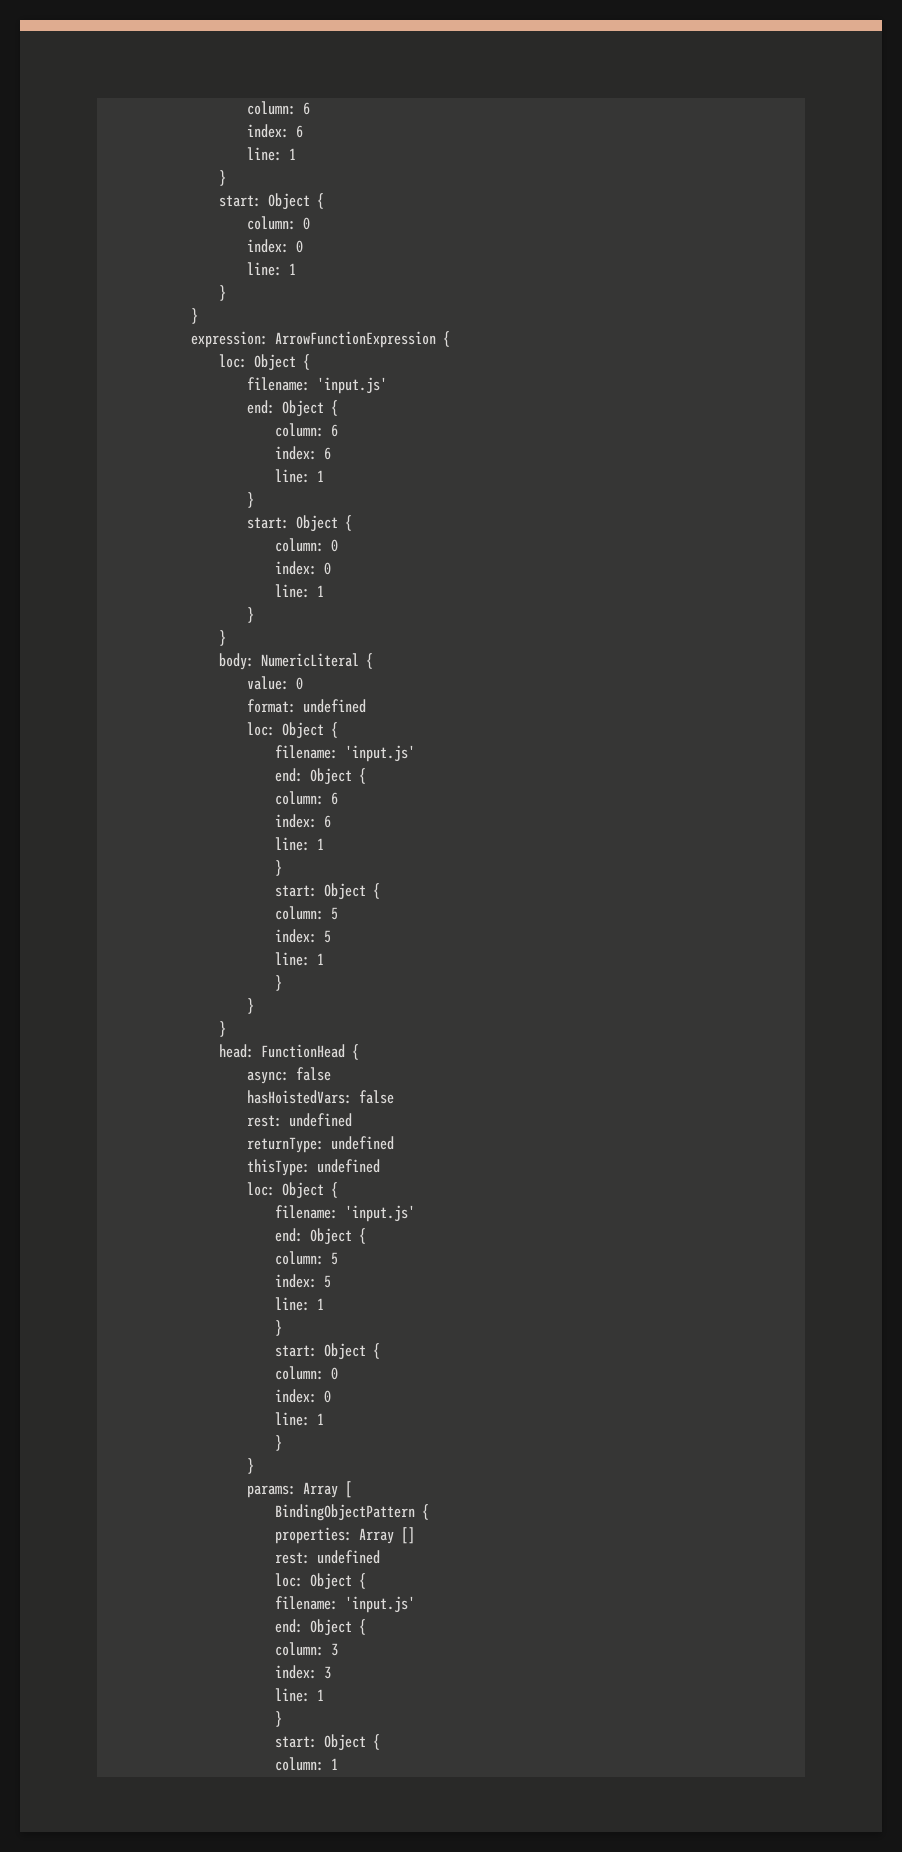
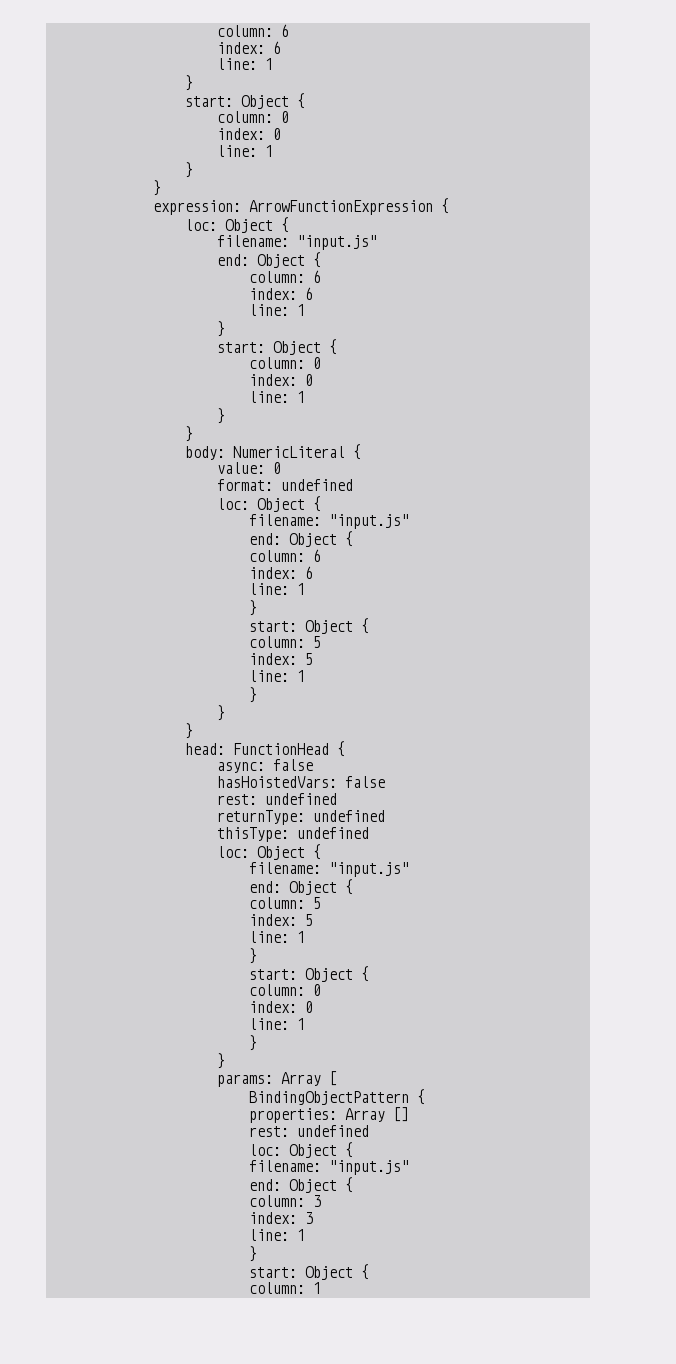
[317,377,388,394] 'input.js' -> [297,235,378,250] "input.js"
[345,745,416,762] 'input.js' -> [329,514,410,529] "input.js"
[345,1205,416,1222] 'input.js' -> [329,862,410,877] "input.js"
[345,1596,416,1613] 'input.js' -> [329,1160,410,1175] "input.js"

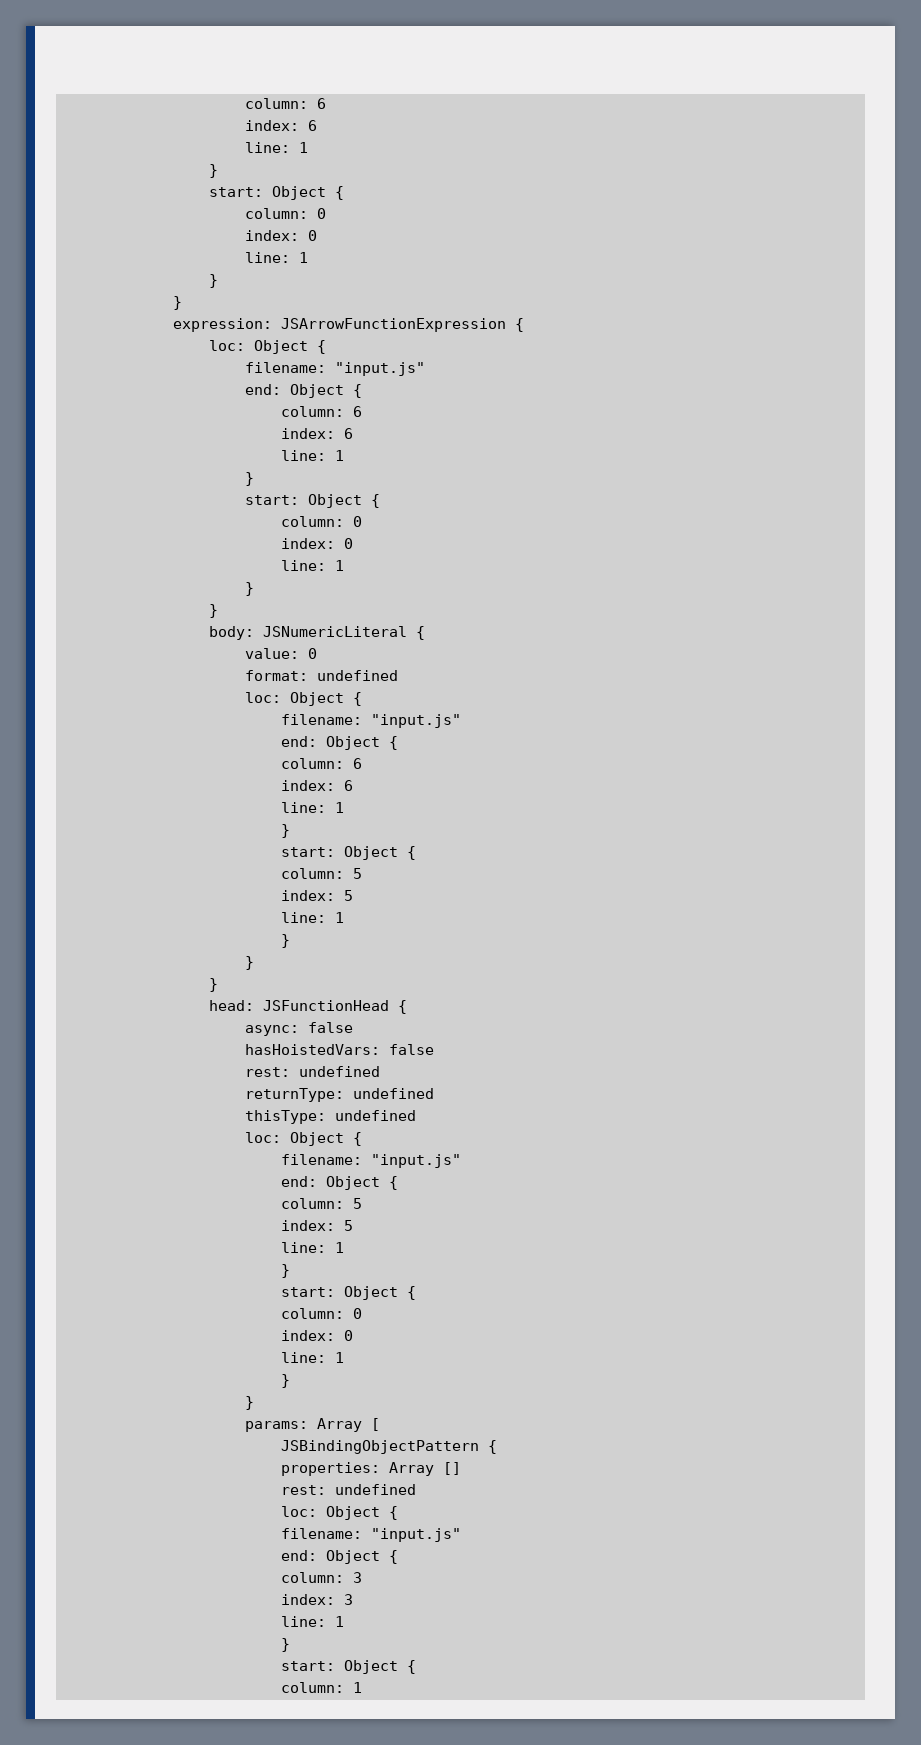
[249,200,434,215] ArrowFunctionExpression -> [281,318,506,332] JSArrowFunctionExpression
[233,446,346,458] NumericLiteral -> [263,626,407,637] JSNumericLiteral
[233,743,330,755] FunctionHead -> [263,1000,389,1011] JSFunctionHead
[249,1091,410,1105] BindingObjectPattern -> [281,1440,479,1454] JSBindingObjectPattern

